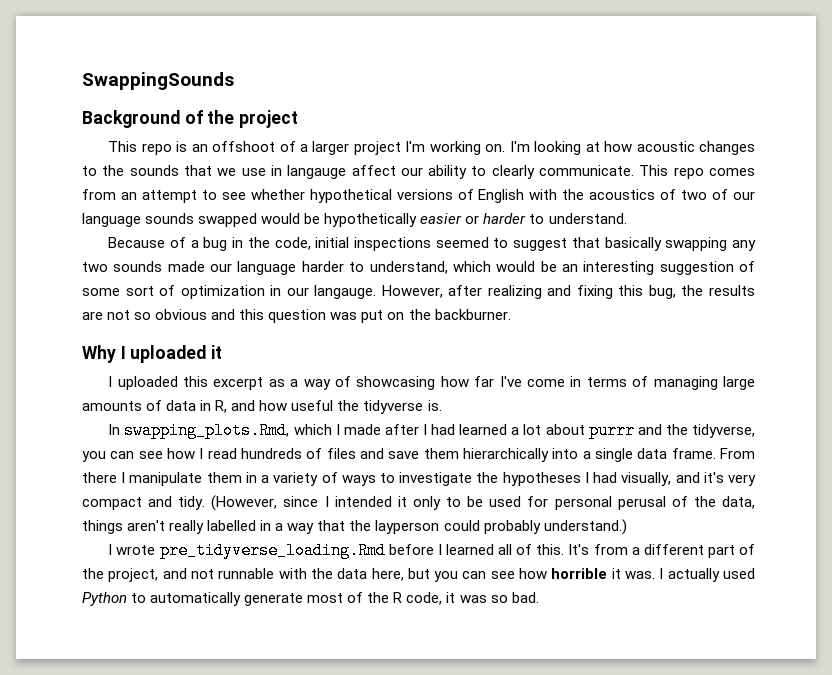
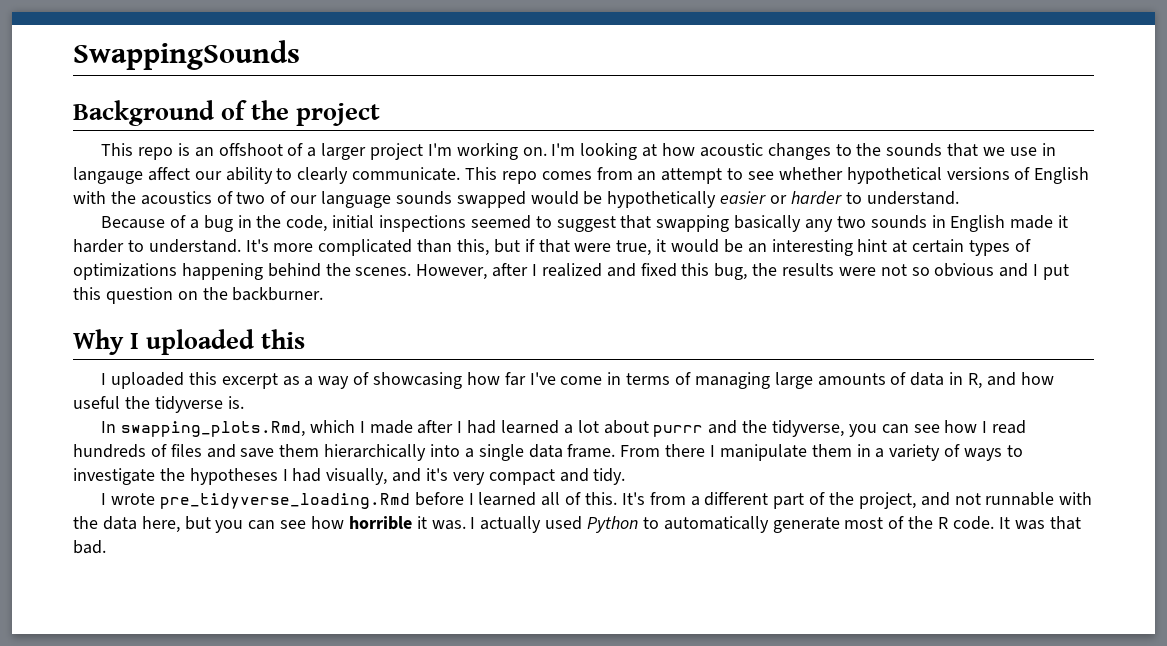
[604,237,728,251] basically swapping -> [656,215,802,232] swapping basically
[167,261,756,275] [82,285,613,299] made our language harder to understand, which would be an interesting suggestion of some sort of optimization in our langauge. However, after realizing and fixing -> [931,215,1069,232] [73,239,1031,256] [73,263,677,280] in English made it harder to understand. It's more complicated than this, but if that were true, it would be an interesting hint at certain types of optimizations happening behind the scenes. However, after I realized and fixed
[82,311,103,320] are -> [838,267,876,276] were
[239,309,384,323] this question was put -> [1033,264,1070,280] [73,287,173,304] I put this question
[211,345,223,359] it -> [261,329,306,349] this
[211,495,756,511] [82,519,627,535] (However, since I intended it only to be used for personal perusal of the data, things aren't really labelled in a way that the layperson could probably understand.) -> (626, 476) none
[406,592,508,605] code, it was so -> [952,516,1081,530] code. It was that

